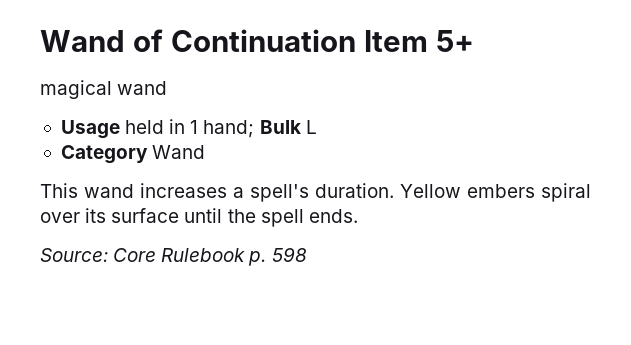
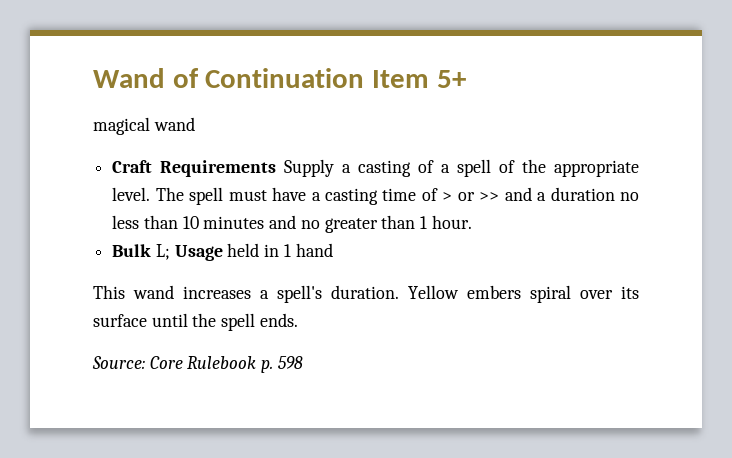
[60,119,317,139] [60,145,206,164] Usage held in 1 hand; Bulk L // Category Wand -> [112,159,640,177] [112,187,639,205] [112,215,472,233] [112,243,333,261] Craft Requirements Supply a casting of a spell of the appropriate level. The spell must have a casting time of > or >> and a duration no less than 10 minutes and no greater than 1 hour. // Bulk L; Usage held in 1 hand

